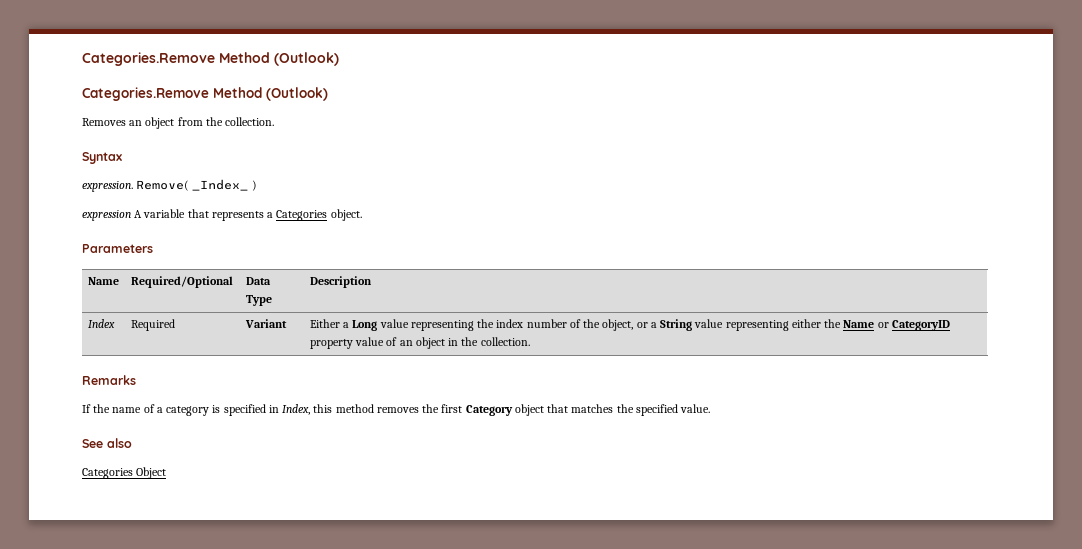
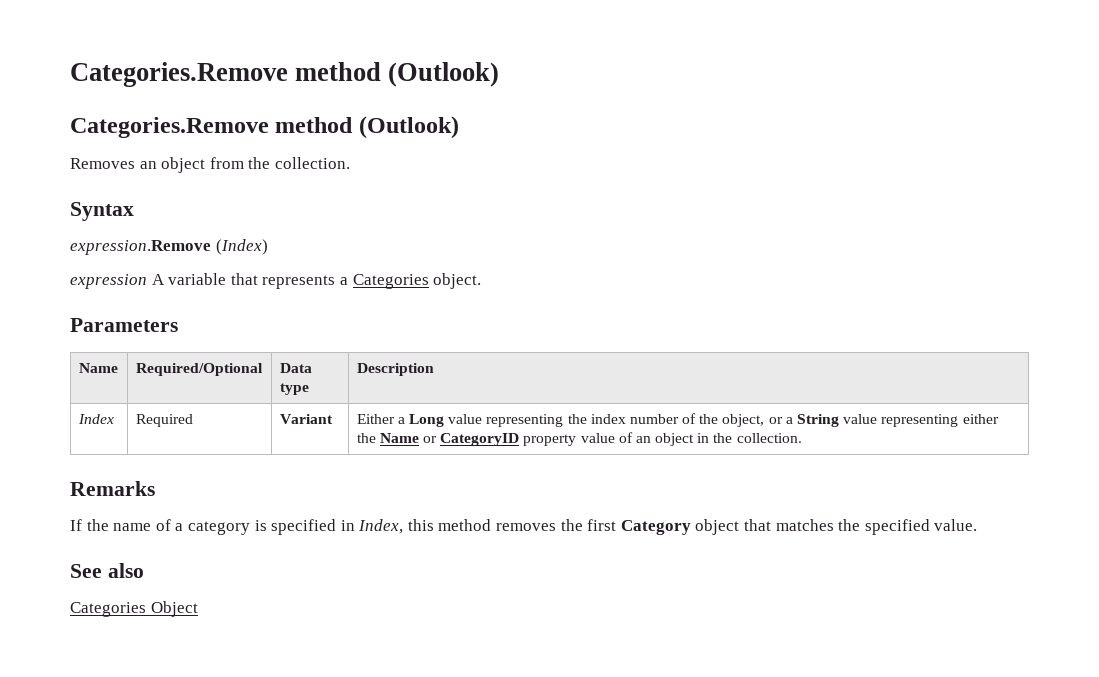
[82,52,270,66] Categories.Remove Method -> [70,62,382,87] Categories.Remove method
[213,87,262,98] Method -> [275,117,354,133] method
[82,179,257,192] expression. Remove( _Index_ ) -> [70,239,268,255] expression.Remove (Index)
[245,295,272,306] Type -> [279,383,309,395] type

